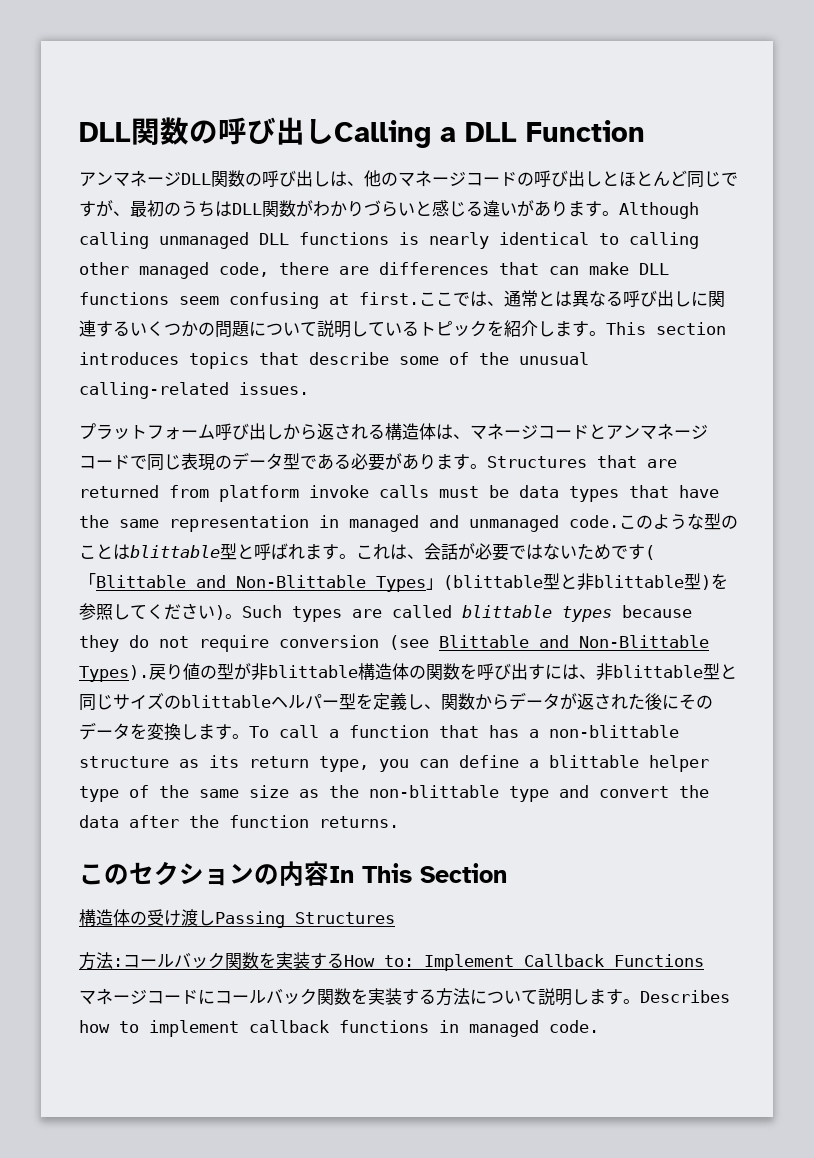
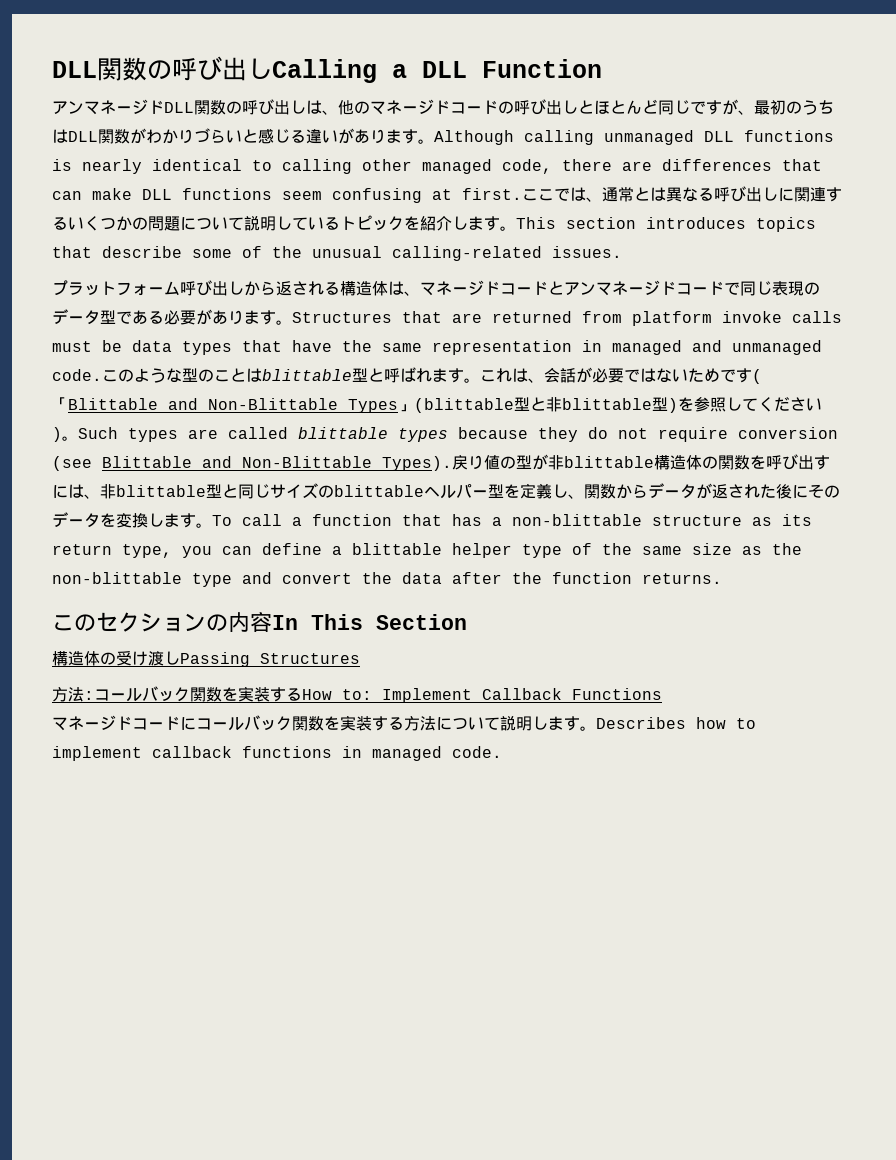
(181, 178) none -> [148,100,164,114] ド
(466, 178) none -> [434,100,450,114] ド
(538, 431) none -> [484,281,500,295] ド
(708, 431) none -> [660,281,676,295] ド
(147, 996) none -> [116,716,132,730] ド

